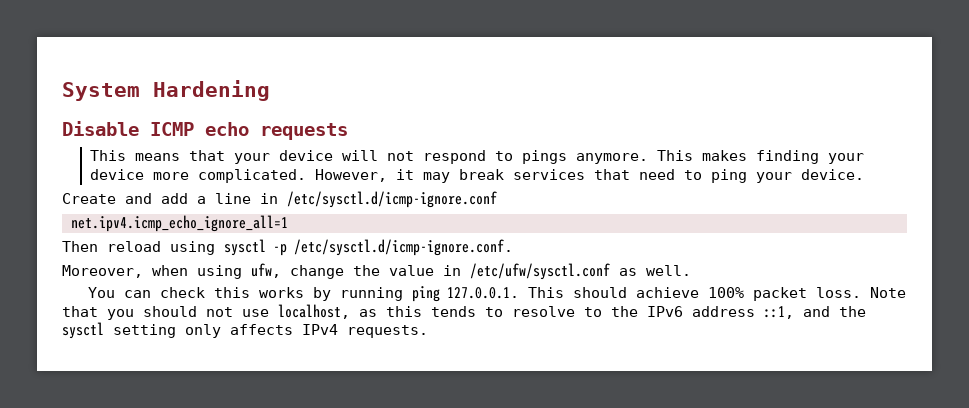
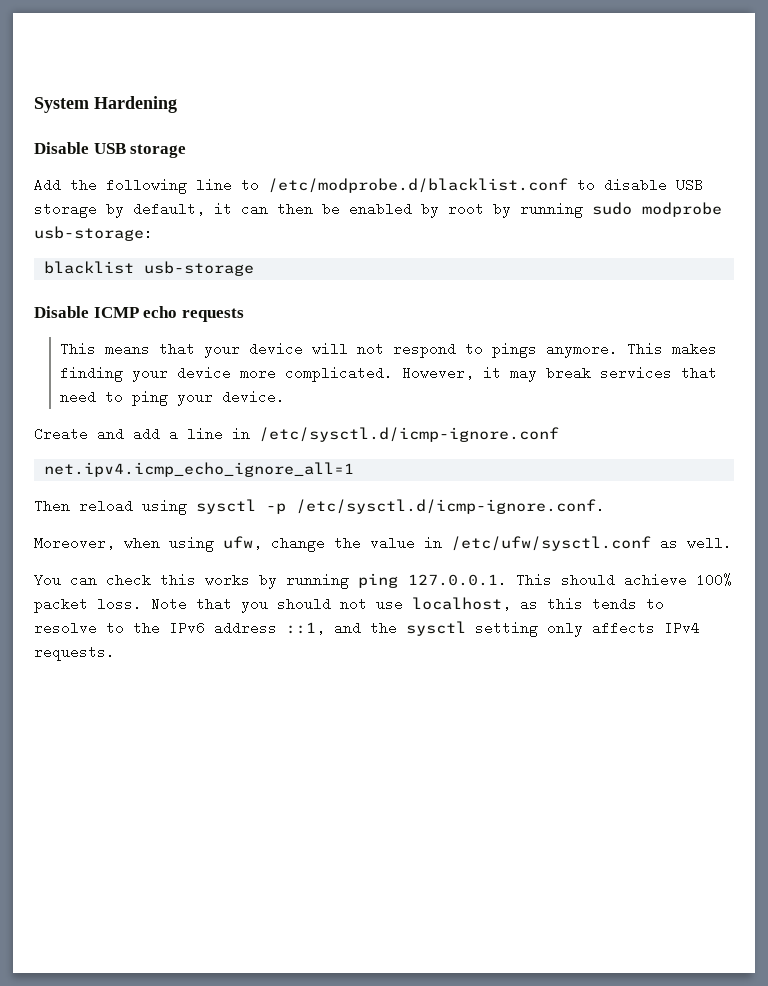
(270, 90) none -> [34,142,187,158] [34,178,703,194] [34,202,722,218] [34,226,153,241] [43,261,254,276] // Disable USB storage // Add the following line to /etc/modprobe.d/blacklist.conf to disable USB storage by default, it can then be enabled by root by running sudo modprobe usb-storage: // blacklist usb-storage

